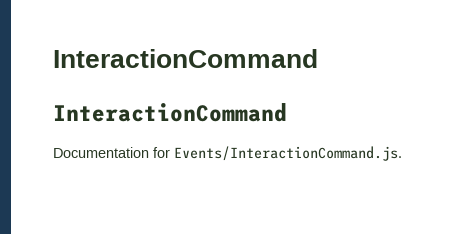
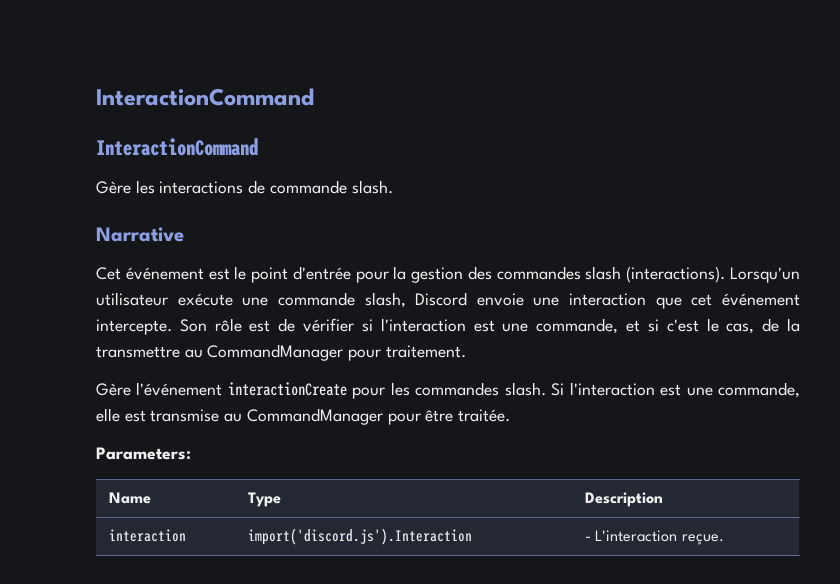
[53,146,402,161] Documentation for Events/InteractionCommand.js. -> [96,180,393,194] [96,227,184,242] [96,266,800,283] [96,292,800,309] [96,318,801,335] [96,344,466,361] [96,382,800,399] [96,408,511,425] [96,447,191,460] [109,492,152,504] [248,492,282,507] [585,492,664,507] [109,529,187,542] [248,528,473,545] [585,530,724,545] Gère les interactions de commande slash. // Narrative // Cet événement est le point d'entrée pour la gestion des commandes slash (interactions). Lorsqu'un utilisateur exécute une commande slash, Discord envoie une interaction que cet événement intercepte. Son rôle est de vérifier si l'interaction est une commande, et si c'est le cas, de la transmettre au CommandManager pour traitement. // Gère l'événement interactionCreate pour les commandes slash. Si l'interaction est une commande, elle est transmise au CommandManager pour être traitée. // Parameters: // Name | Type | Description // interaction | import('discord.js').Interaction | - L'interaction reçue.

